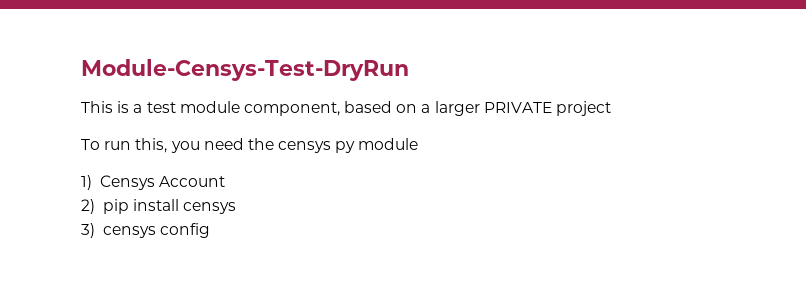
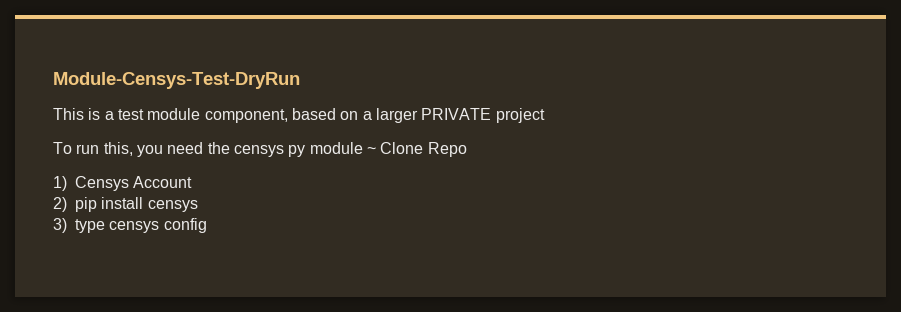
(419, 144) none -> [366,142,467,157] ~ Clone Repo
(95, 230) none -> [75,219,105,233] type

